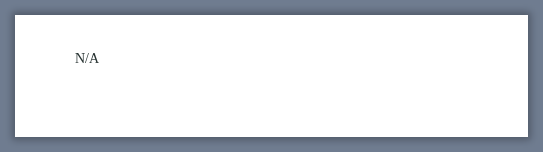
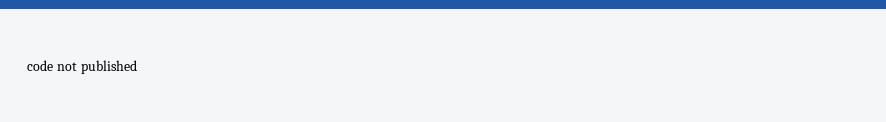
[75,53,100,63] N/A -> [27,60,137,74] code not published

